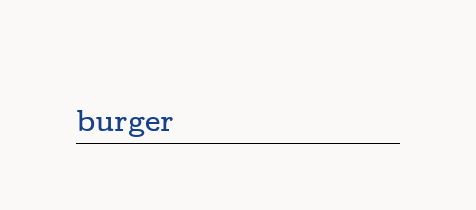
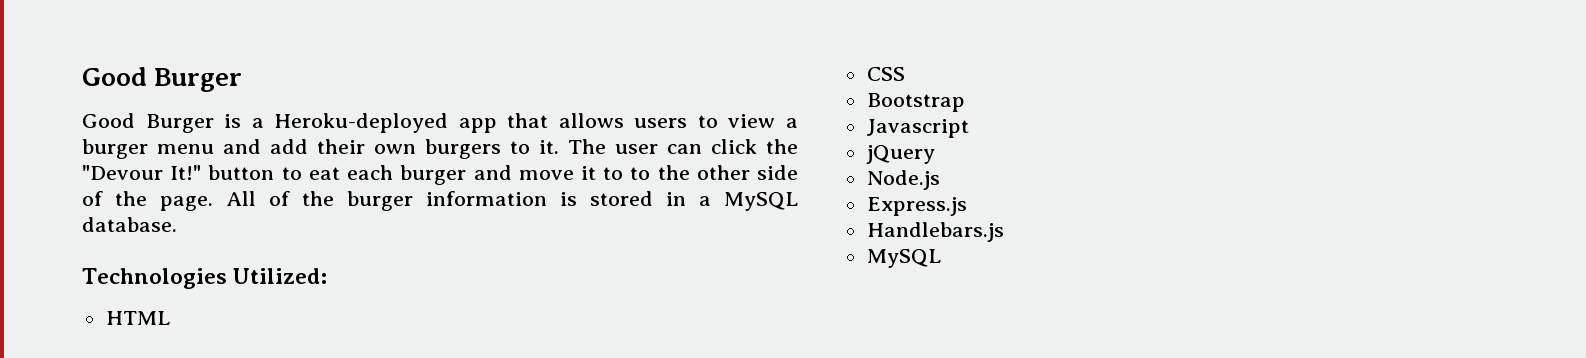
[76,110,174,137] burger -> [82,67,243,92] [82,113,798,133] [82,139,798,159] [82,165,798,185] [82,191,798,211] [82,217,177,232] [82,268,328,289] [105,311,170,325] [866,67,905,81] [866,93,965,112] [866,119,969,138] [865,145,935,164] [866,170,940,190] [866,197,967,216] [866,222,1004,242] [866,249,941,268] Good Burger // Good Burger is a Heroku-deployed app that allows users to view a burger menu and add their own burgers to it. The user can click the "Devour It!" button to eat each burger and move it to to the other side of the page. All of the burger information is stored in a MySQL database. // Technologies Utilized: // HTML // CSS // Bootstrap // Javascript // jQuery // Node.js // Express.js // Handlebars.js // MySQL

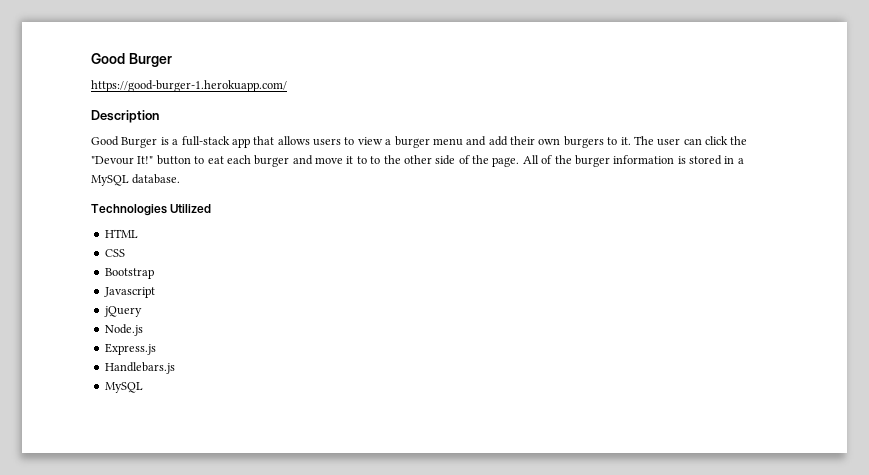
[82,67,243,92] Good Burger -> [91,53,172,67] [91,80,287,92] [91,110,159,123] Good Burger // https://good-burger-1.herokuapp.com/ // Description
[274,113,449,133] Heroku-deployed -> [181,136,230,146] full-stack
[233,268,328,284] Utilized: -> [170,204,212,213] Utilized

